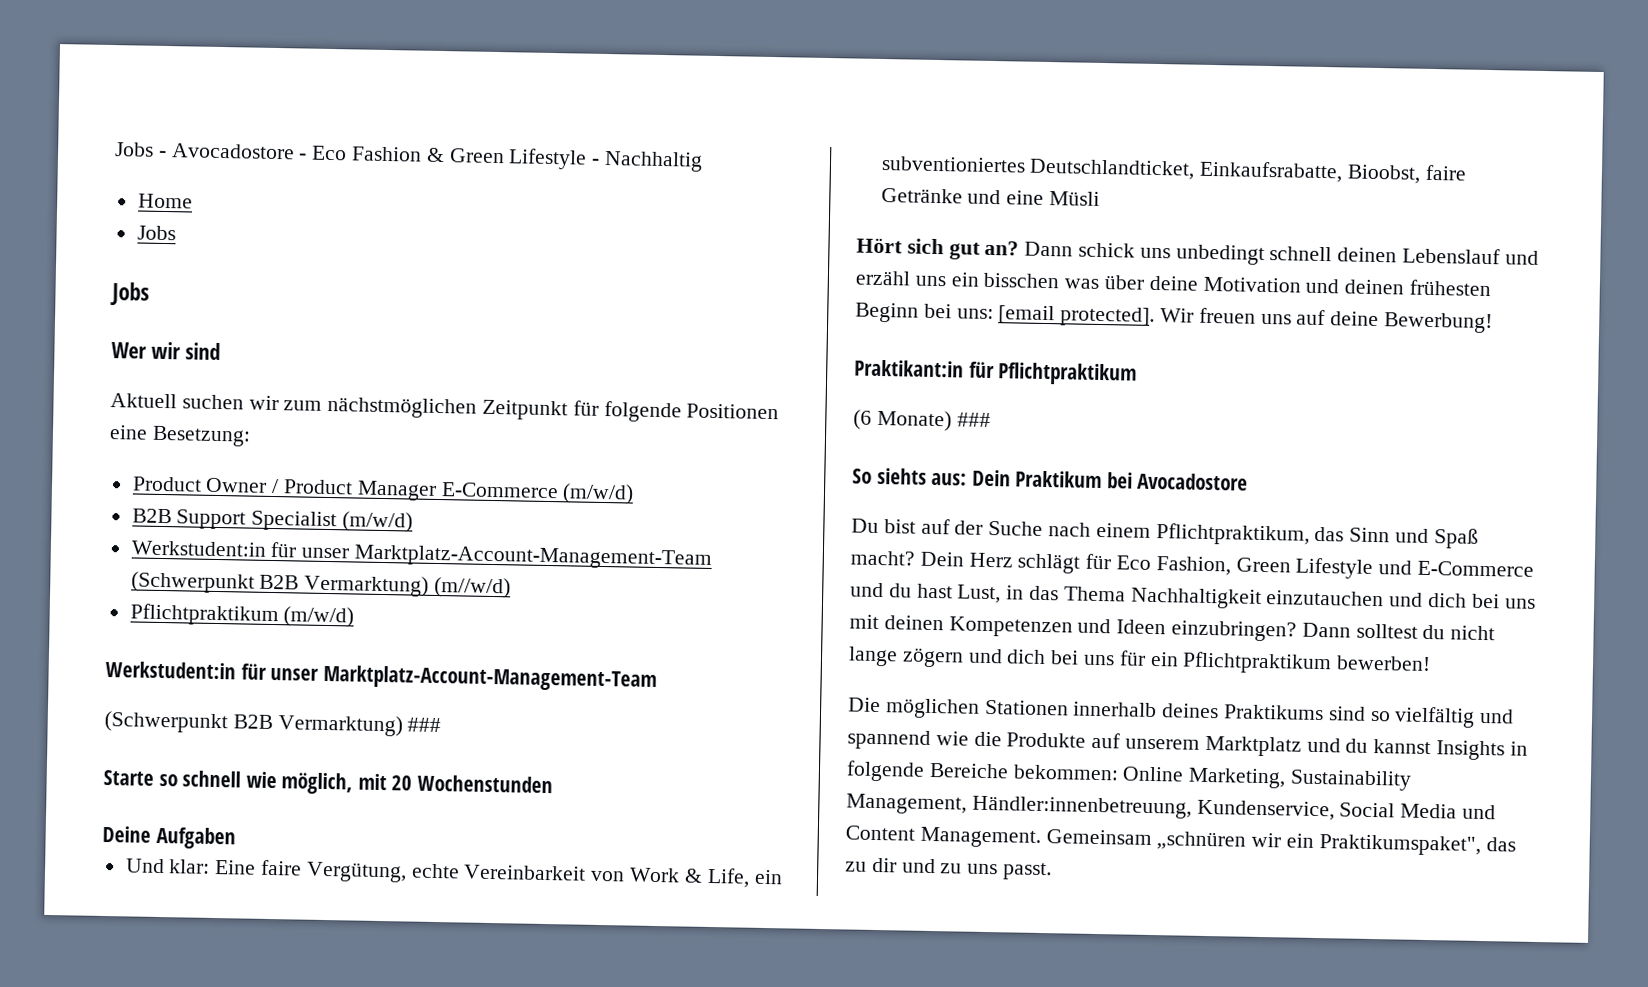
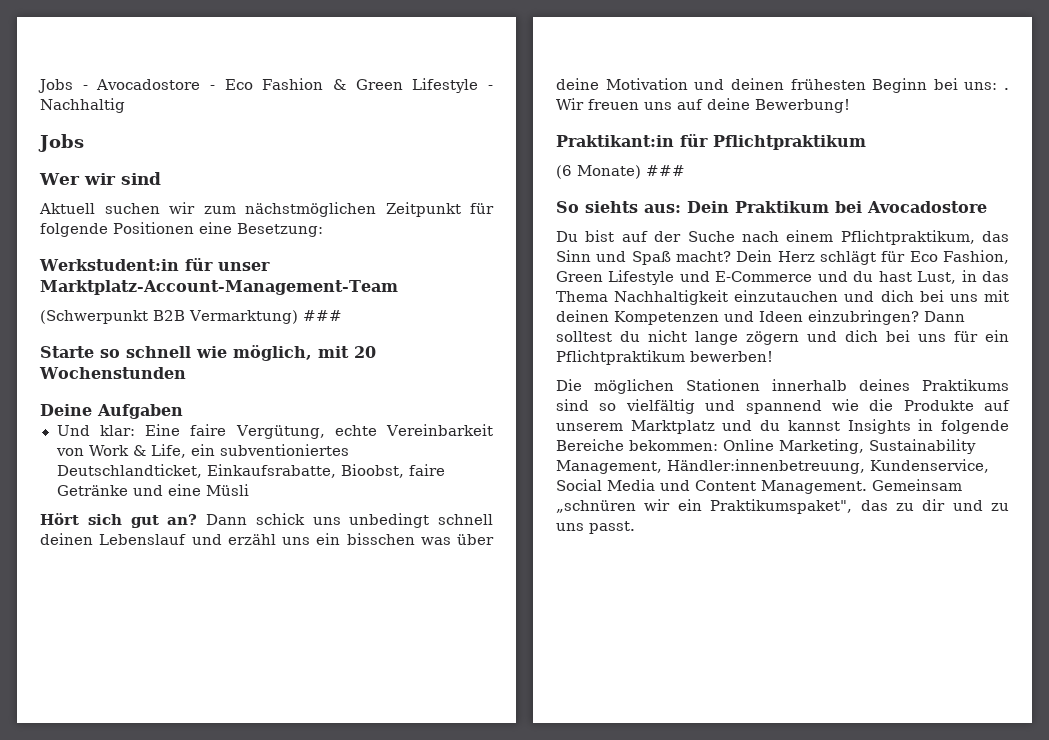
[137,193,193,209] [136,225,176,241] // Home // Jobs -> (125, 105) none
[131,476,635,505] [131,508,414,533] [130,540,713,570] [130,571,512,599] [129,603,355,628] // Product Owner / Product Manager E-Commerce (m/w/d) // B2B Support Specialist (m/w/d) // Werkstudent:in für unser Marktplatz-Account-Management-Team (Schwerpunkt B2B Vermarktung) (m//w/d) // Pflichtpraktikum (m/w/d) -> (323, 230) none
[998,305,1156,327] [email protected]. -> [1004,88,1009,90] .

